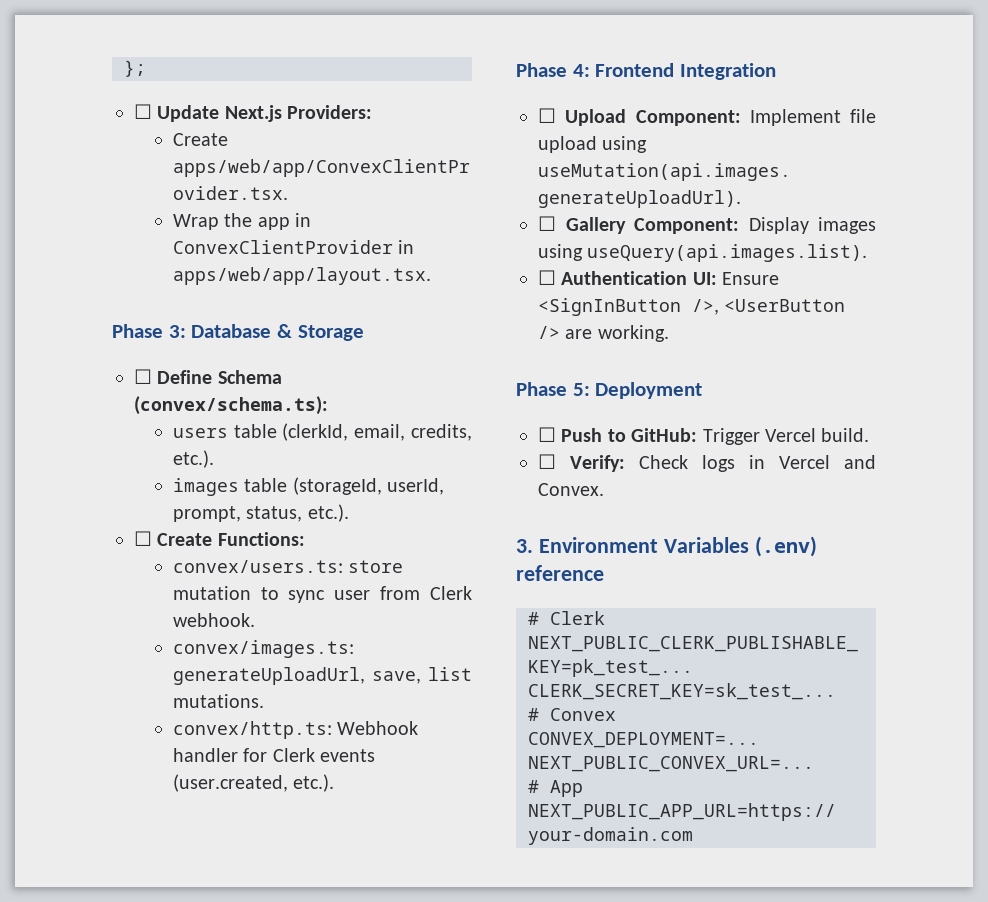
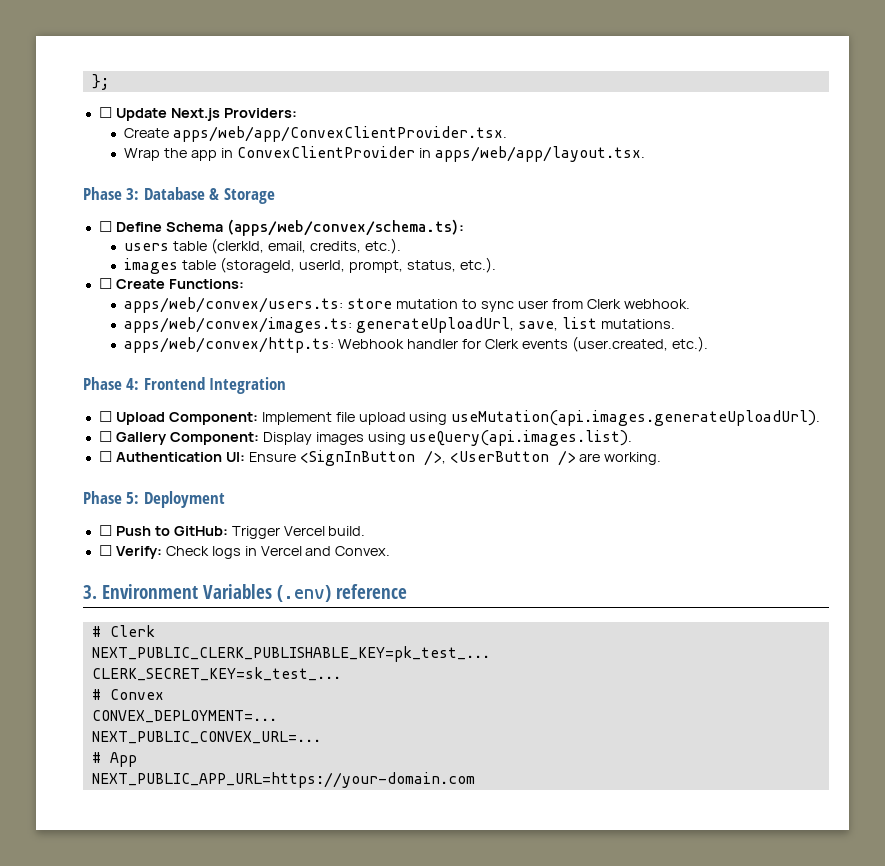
[134,396,328,415] (convex/schema.ts): -> [226,219,464,236] (apps/web/convex/schema.ts):
[172,560,343,573] convex/users.ts: -> [124,297,344,313] apps/web/convex/users.ts:
[172,640,354,658] convex/images.ts: -> [124,317,353,333] apps/web/convex/images.ts:
[172,721,332,739] convex/http.ts: -> [124,337,335,353] apps/web/convex/http.ts:

